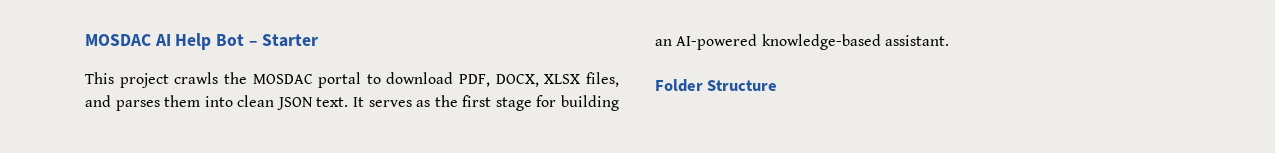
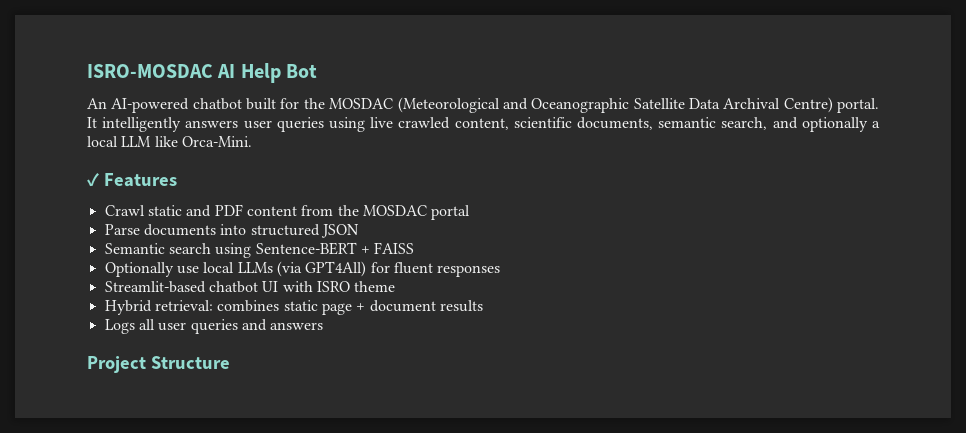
[85,34,151,46] MOSDAC -> [87,64,213,78] ISRO-MOSDAC
[248,34,318,47] [85,72,619,88] [85,95,619,111] [655,34,949,50] [655,79,703,92] – Starter // This project crawls the MOSDAC portal to download PDF, DOCX, XLSX files, and parses them into clean JSON text. It serves as the first stage for building an AI-powered knowledge-based assistant. // Folder -> [87,97,880,113] [87,117,881,132] [87,136,252,147] [87,173,177,187] [104,204,471,220] [104,224,359,238] [104,242,415,258] [104,261,501,277] [104,281,396,293] [104,300,483,315] [104,319,324,334] [87,356,146,373] // An AI-powered chatbot built for the MOSDAC (Meteorological and Oceanographic Satellite Data Archival Centre) portal. It intelligently answers user queries using live crawled content, scientific documents, semantic search, and optionally a local LLM like Orca-Mini. // ✓ Features // Crawl static and PDF content from the MOSDAC portal // Parse documents into structured JSON // Semantic search using Sentence-BERT + FAISS // Optionally use local LLMs (via GPT4All) for fluent responses // Streamlit-based chatbot UI with ISRO theme // Hybrid retrieval: combines static page + document results // Logs all user queries and answers // Project

